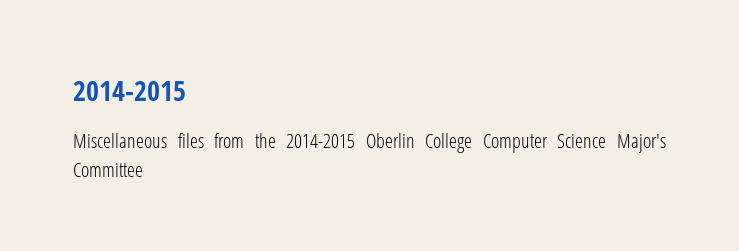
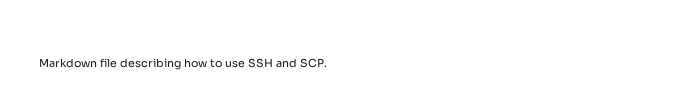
[73,81,186,101] [73,133,666,153] [73,163,143,177] 2014-2015 // Miscellaneous files from the 2014-2015 Oberlin College Computer Science Major's Committee -> [39,58,327,70] Markdown file describing how to use SSH and SCP.

